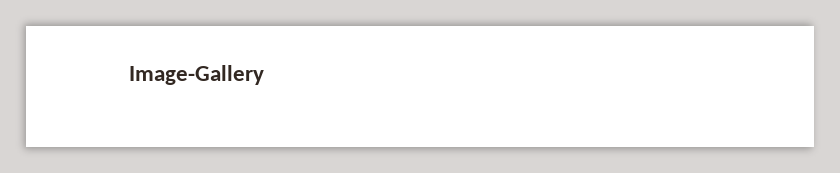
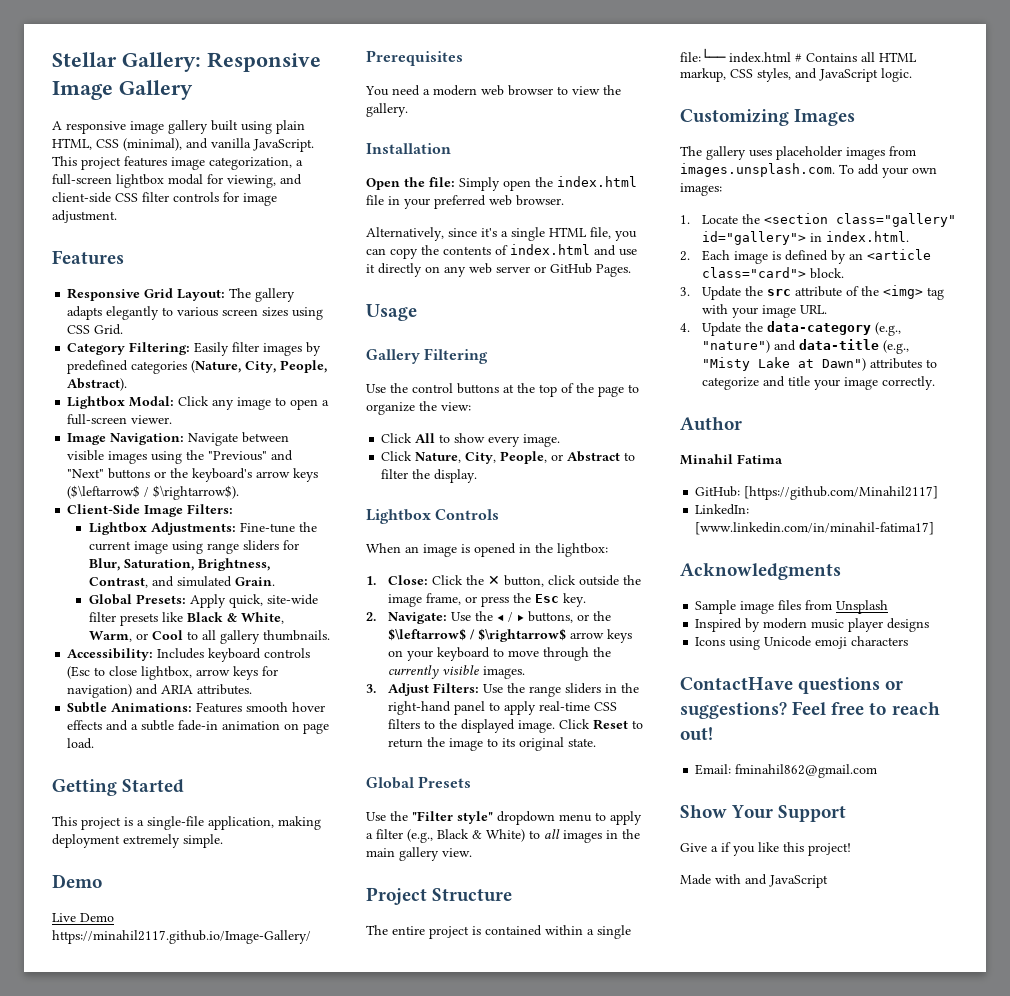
[129,65,264,85] Image-Gallery -> [52,52,321,72] [52,80,193,100] [52,120,305,134] [52,138,314,152] [52,156,303,170] [52,174,302,188] [52,192,277,206] [52,210,117,223] [52,250,124,265] [67,288,296,302] [67,306,324,320] [67,324,124,335] [67,342,322,356] [67,360,328,374] [67,378,128,391] [67,396,330,410] [67,414,173,425] [67,432,290,446] [67,450,294,464] [67,468,319,482] [67,485,240,500] [67,504,234,517] [88,522,317,535] [88,540,299,554] [88,558,270,571] [88,576,275,588] [88,594,318,608] [88,612,284,626] [88,630,330,644] [67,648,311,662] [67,666,279,680] [67,684,253,698] [67,702,326,713] [67,720,330,734] [67,738,95,749] [52,779,185,796] [52,816,321,830] [52,834,223,848] [52,874,102,888] [52,913,114,922] [52,930,311,944] [366,50,463,66] [365,85,621,96] [366,103,408,117] [366,143,451,154] [366,176,637,191] [366,195,564,209] [366,227,637,241] [366,244,637,259] [366,263,631,277] [366,304,417,321] [366,348,489,364] [366,383,639,397] [366,401,471,415] [381,433,561,447] [381,451,636,464] [381,469,478,483] [366,509,500,524] [366,543,608,557] [366,575,641,587] [387,593,586,607] [366,611,611,624] [387,628,632,643] [387,647,611,661] [387,665,525,679] [366,683,639,697] [387,701,617,715] [387,719,643,733] [387,737,596,751] [366,776,472,789] [366,811,642,825] [366,829,640,843] [366,847,472,861] [366,887,513,905] [366,925,631,939] [680,48,917,63] [680,68,912,82] [680,109,856,126] [680,146,916,160] [680,163,937,178] [680,183,722,196] [680,213,956,227] [701,231,909,245] [680,249,931,264] [701,267,844,279] [680,285,944,300] [701,304,827,318] [680,321,901,336] [701,339,909,354] [701,357,937,371] [701,376,935,390] [680,417,742,431] [680,454,783,465] [695,486,939,500] [695,504,750,515] [695,522,935,535] [680,563,841,580] [695,600,889,614] [695,618,930,632] [695,636,909,650] [680,677,904,694] [680,701,940,719] [680,727,713,741] [695,764,878,778] [680,805,847,822] [680,842,851,856] [680,874,828,888] Stellar Gallery: Responsive Image Gallery // A responsive image gallery built using plain HTML, CSS (minimal), and vanilla JavaScript. This project features image categorization, a full-screen lightbox modal for viewing, and client-side CSS filter controls for image adjustment. // Features // Responsive Grid Layout: The gallery adapts elegantly to various screen sizes using CSS Grid. // Category Filtering: Easily filter images by predefined categories (Nature, City, People, Abstract). // Lightbox Modal: Click any image to open a full-screen viewer. // Image Navigation: Navigate between visible images using the "Previous" and "Next" buttons or the keyboard's arrow keys ($\leftarrow$ / $\rightarrow$). // Client-Side Image Filters: // Lightbox Adjustments: Fine-tune the current image using range sliders for Blur, Saturation, Brightness, Contrast, and simulated Grain. // Global Presets: Apply quick, site-wide filter presets like Black & White, Warm, or Cool to all gallery thumbnails. // Accessibility: Includes keyboard controls (Esc to close lightbox, arrow keys for navigation) and ARIA attributes. // Subtle Animations: Features smooth hover effects and a subtle fade-in animation on page load. // Getting Started // This project is a single-file application, making deployment extremely simple. // Demo // Live Demo https://minahil2117.github.io/Image-Gallery/ // Prerequisites // You need a modern web browser to view the gallery. // Installation // Open the file: Simply open the index.html file in your preferred web browser. // Alternatively, since it's a single HTML file, you can copy the contents of index.html and use it directly on any web server or GitHub Pages. // Usage // Gallery Filtering // Use the control buttons at the top of the page to organize the view: // Click All to show every image. // Click Nature, City, People, or Abstract to filter the display. // Lightbox Controls // When an image is opened in the lightbox: // 1. Close: Click the ✕ button, click outside the image frame, or press the Esc key. // 2. Navigate: Use the ◀ / ▶ buttons, or the $\leftarrow$ / $\rightarrow$ arrow keys on your keyboard to move through the currently visible images. // 3. Adjust Filters: Use the range sliders in the right-hand panel to apply real-time CSS filters to the displayed image. Click Reset to return the image to its original state. // Global Presets // Use the "Filter style" dropdown menu to apply a filter (e.g., Black & White) to all images in the main gallery view. // Project Structure // The entire project is contained within a single file:└── index.html # Contains all HTML markup, CSS styles, and JavaScript logic. // Customizing Images // The gallery uses placeholder images from images.unsplash.com. To add your own images: // 1. Locate the <section class="gallery" id="gallery"> in index.html. // 2. Each image is defined by an <article class="card"> block. // 3. Update the src attribute of the <img> tag with your image URL. // 4. Update the data-category (e.g., "nature") and data-title (e.g., "Misty Lake at Dawn") attributes to categorize and title your image correctly. // Author // Minahil Fatima // GitHub: [https://github.com/Minahil2117] // LinkedIn: [www.linkedin.com/in/minahil-fatima17] // Acknowledgments // Sample image files from Unsplash // Inspired by modern music player designs // Icons using Unicode emoji characters // ContactHave questions or suggestions? Feel free to reach out! // Email: fminahil862@gmail.com // Show Your Support // Give a if you like this project! // Made with and JavaScript

